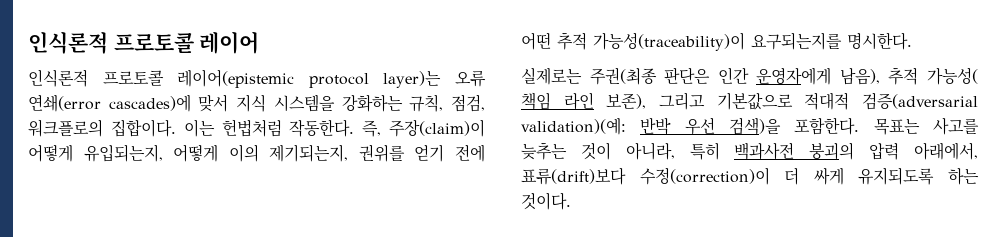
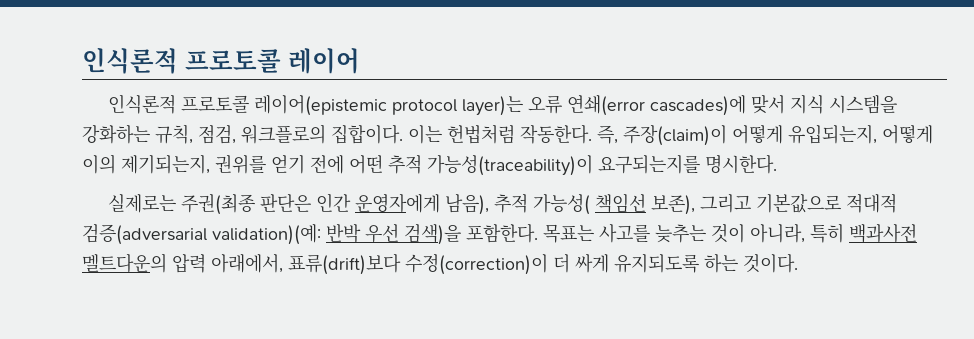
[521,92,594,110] 책임 라인 -> [594,194,646,213] 책임선
[809,142,855,160] 붕괴의 -> [82,253,167,273] 멜트다운의

